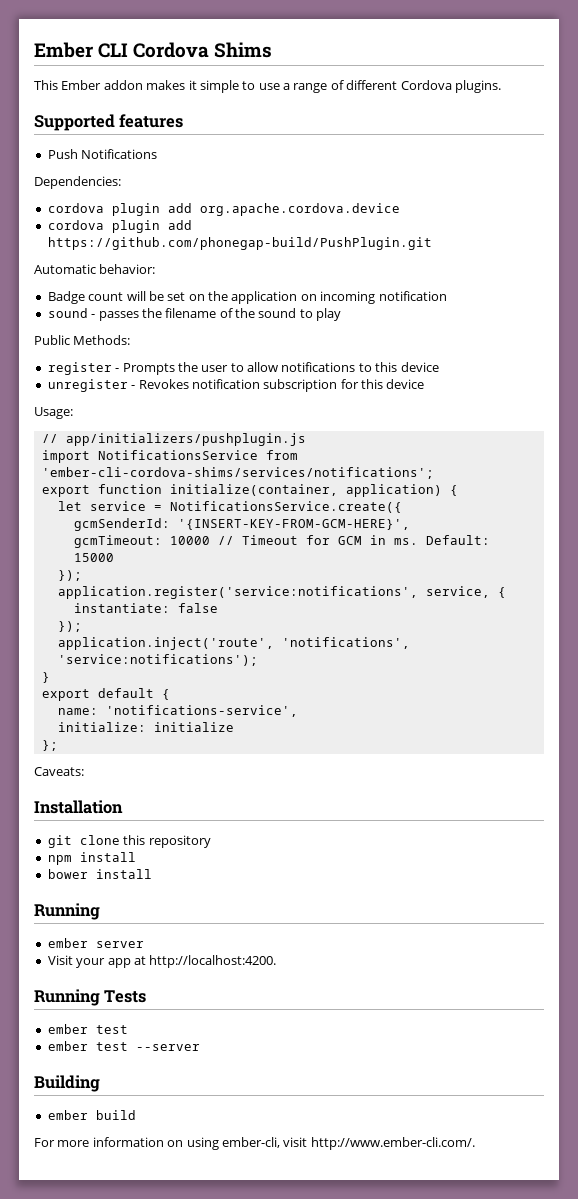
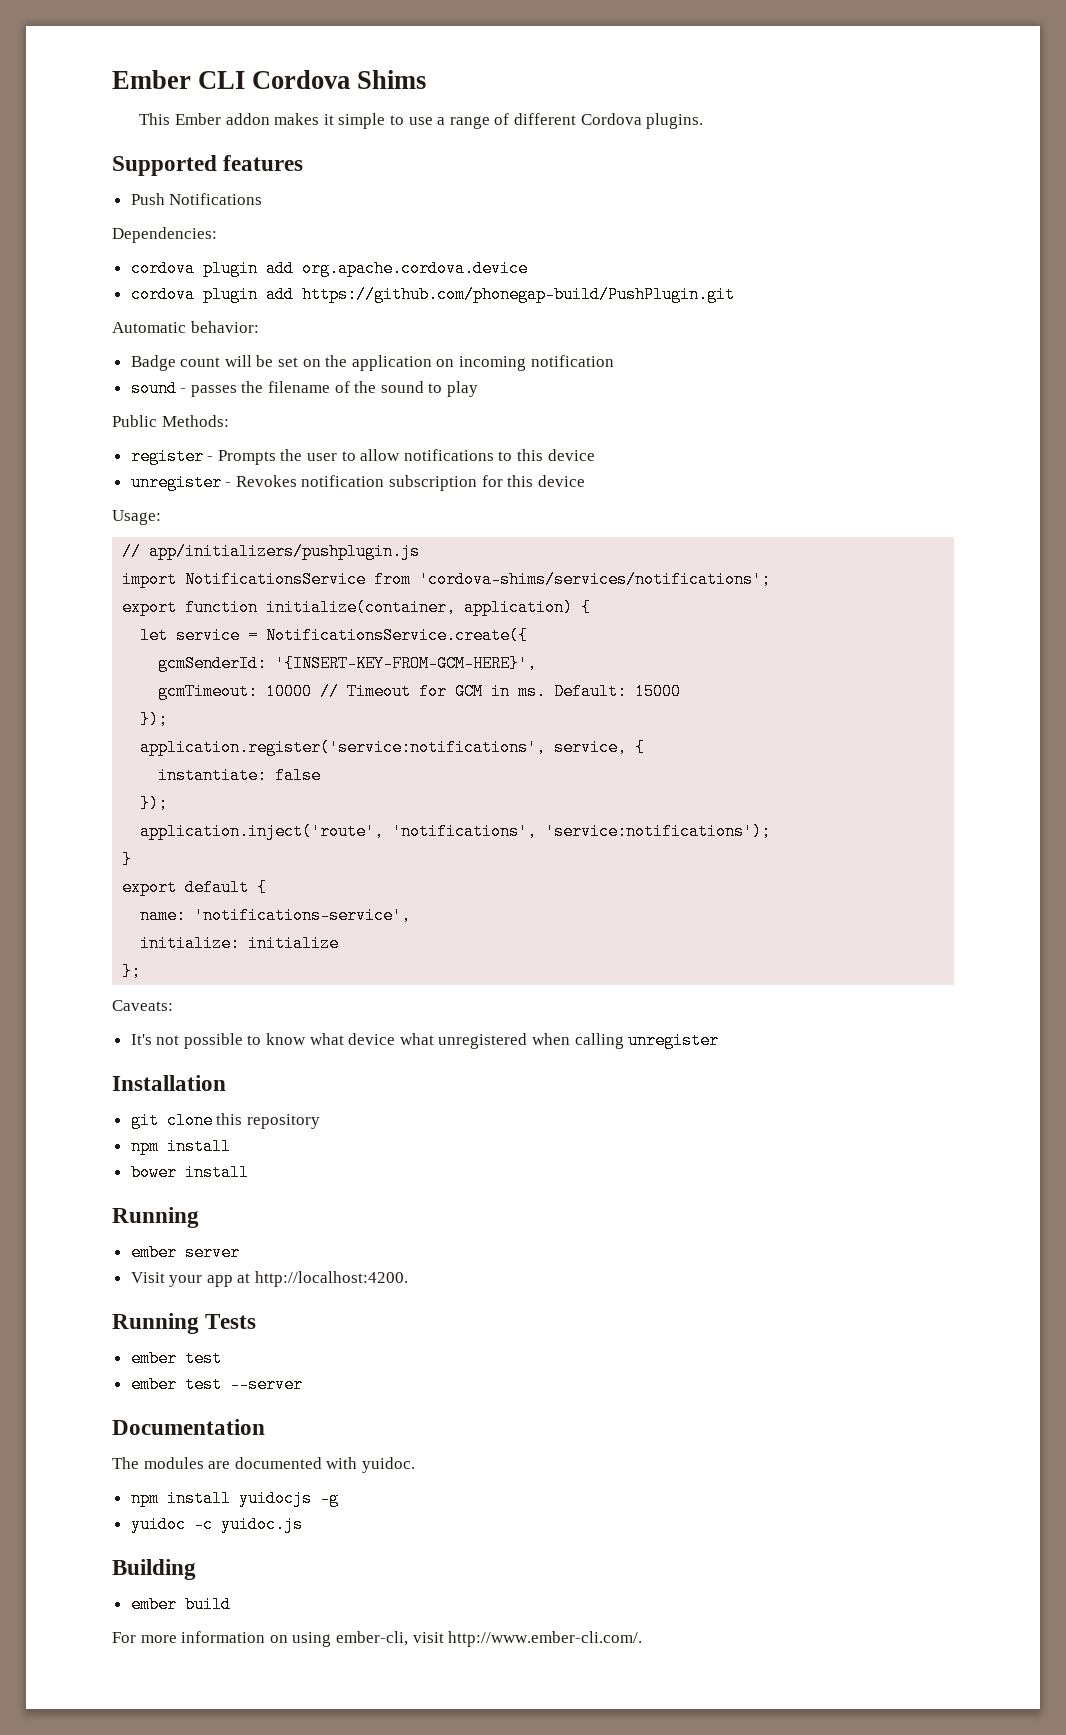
[41,467,434,479] 'ember-cli-cordova-shims/services/notifications'; -> [419,571,772,588] 'cordova-shims/services/notifications';
(84, 771) none -> [130,1032,720,1049] // It's not possible to know what device what unregistered when calling unregister
(200, 1047) none -> [112,1419,265,1435] [112,1457,415,1473] [130,1490,339,1507] [130,1516,303,1533] // Documentation // The modules are documented with yuidoc. // npm install yuidocjs -g // yuidoc -c yuidoc.js

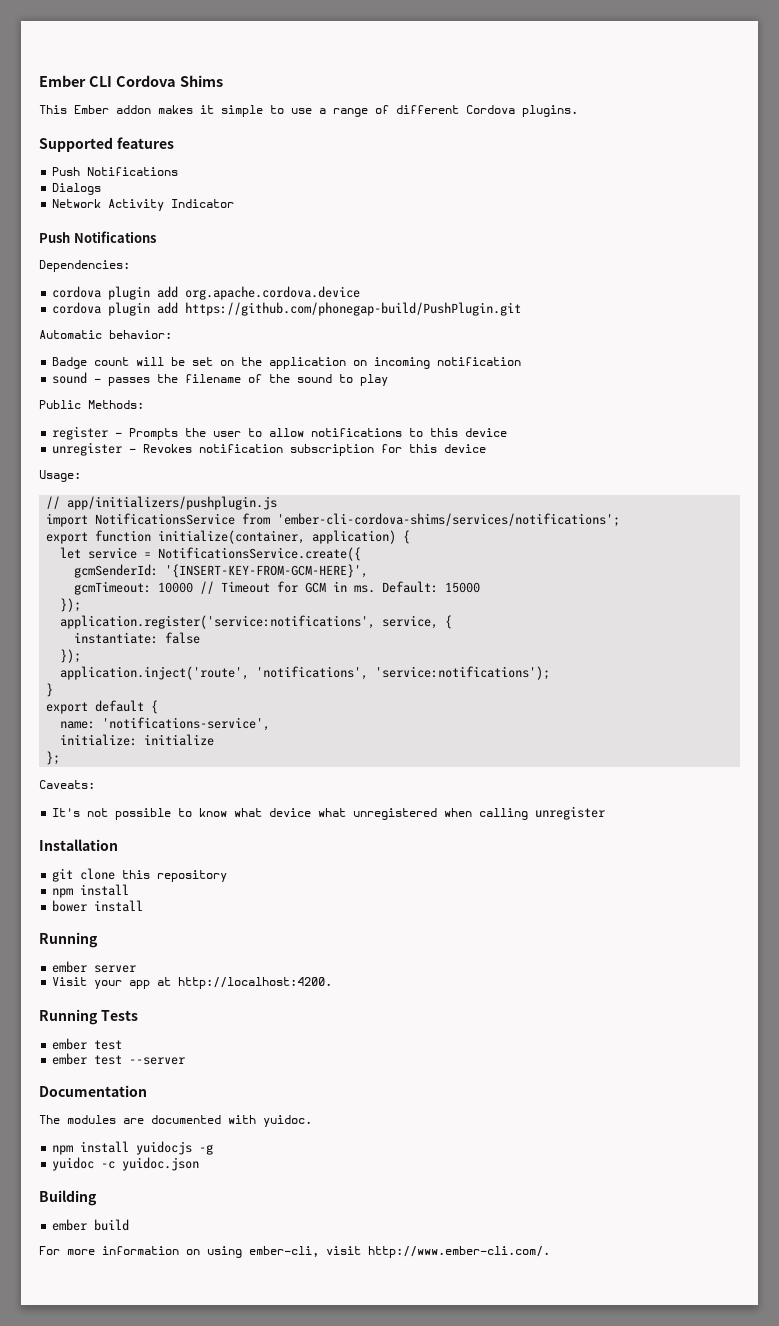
(263, 199) none -> [52,183,102,195] [52,199,235,211] [39,231,156,243] // Dialogs // Network Activity Indicator // Push Notifications
[419,571,772,588] 'cordova-shims/services/notifications'; -> [277,513,621,527] 'ember-cli-cordova-shims/services/notifications';
[220,1516,303,1533] yuidoc.js -> [122,1157,200,1171] yuidoc.json

